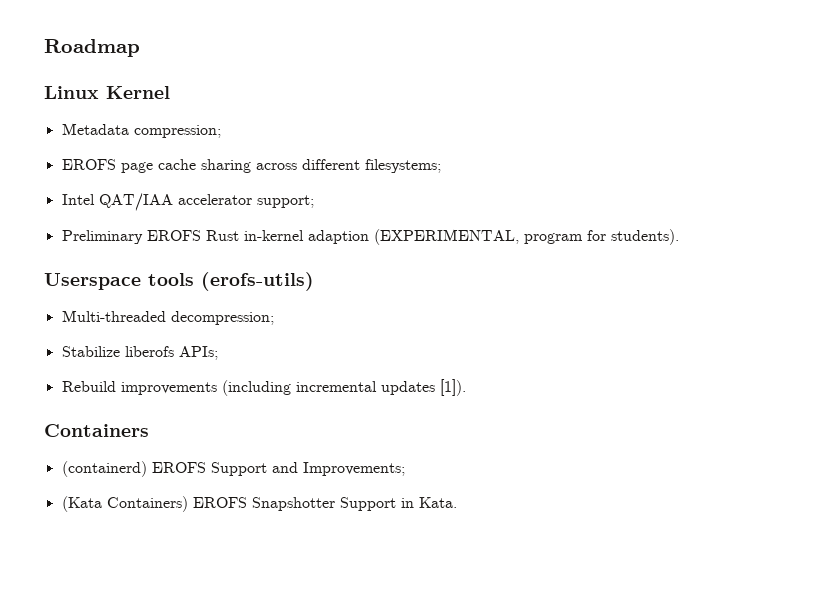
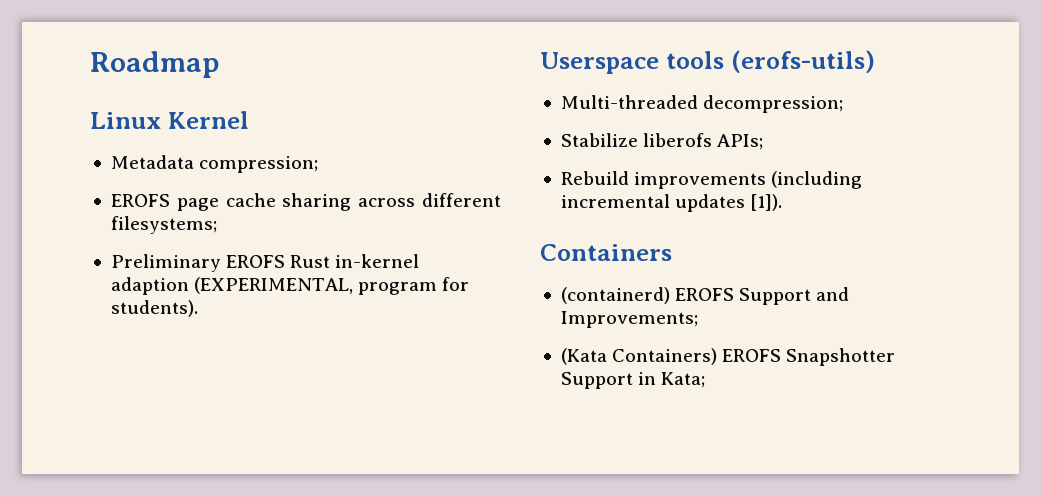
[61,193,314,211] // Intel QAT/IAA accelerator support; -> (217, 225) none
[418,497,457,508] Kata. -> [661,372,706,388] Kata;

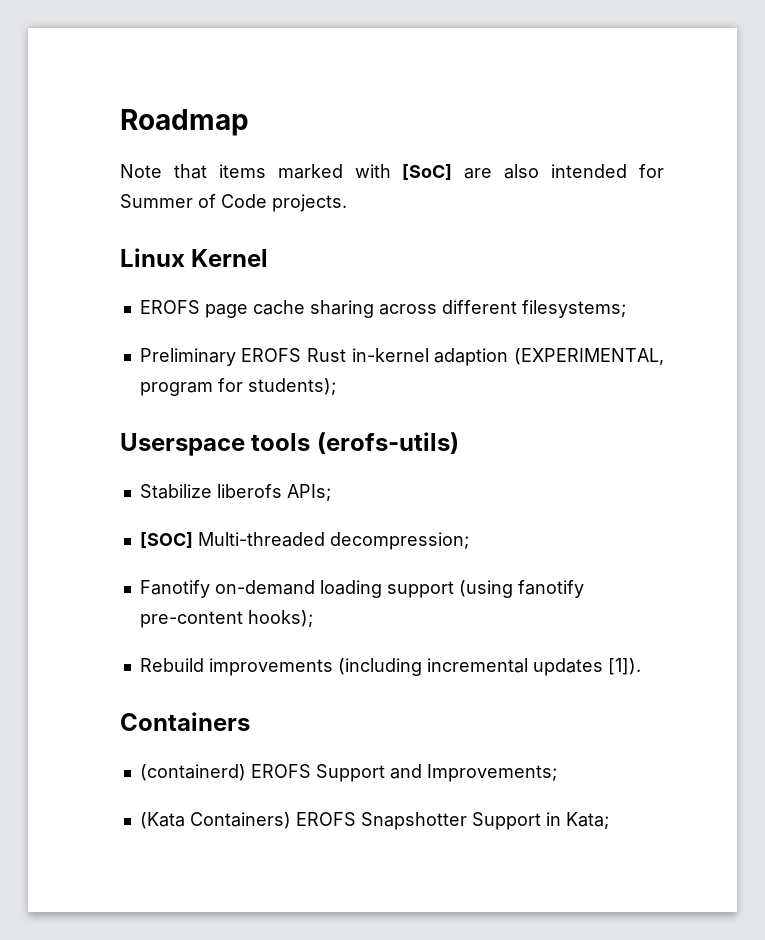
(220, 64) none -> [120,164,665,181] [120,194,347,212] // Note that items marked with [SoC] are also intended for Summer of Code projects.
[110,155,319,173] // Metadata compression; -> (269, 258) none
[110,300,198,317] students). -> [247,378,336,395] students);
[560,95,844,113] [560,133,764,150] Multi-threaded decompression; // Stabilize liberofs APIs; -> [139,484,331,501] [139,532,469,550] [139,580,584,598] [139,610,313,628] Stabilize liberofs APIs; // [SOC] Multi-threaded decompression; // Fanotify on-demand loading support (using fanotify pre-content hooks);

